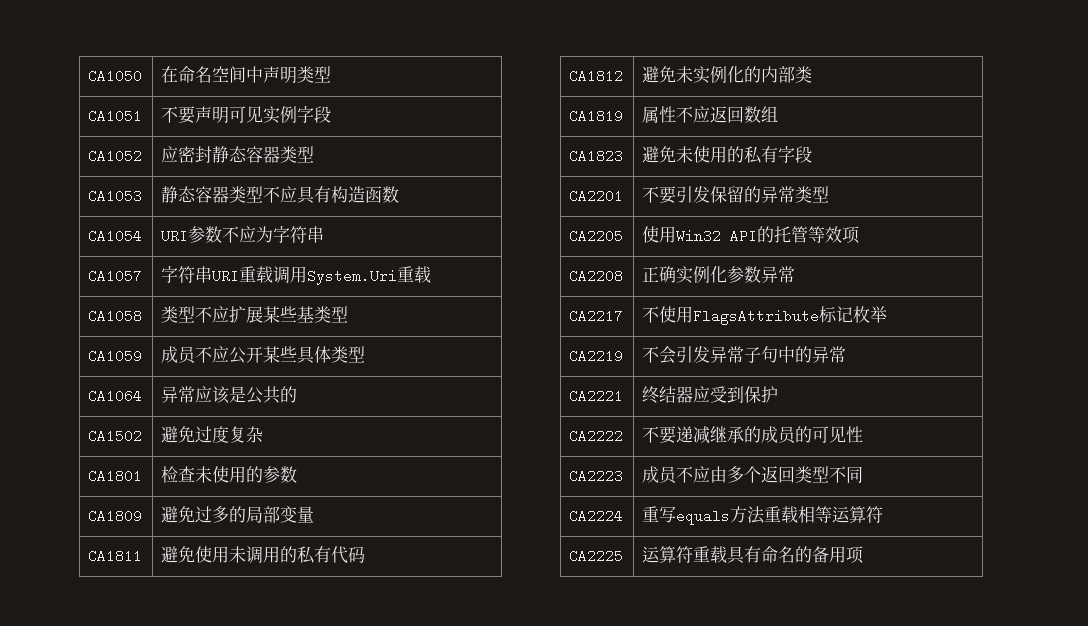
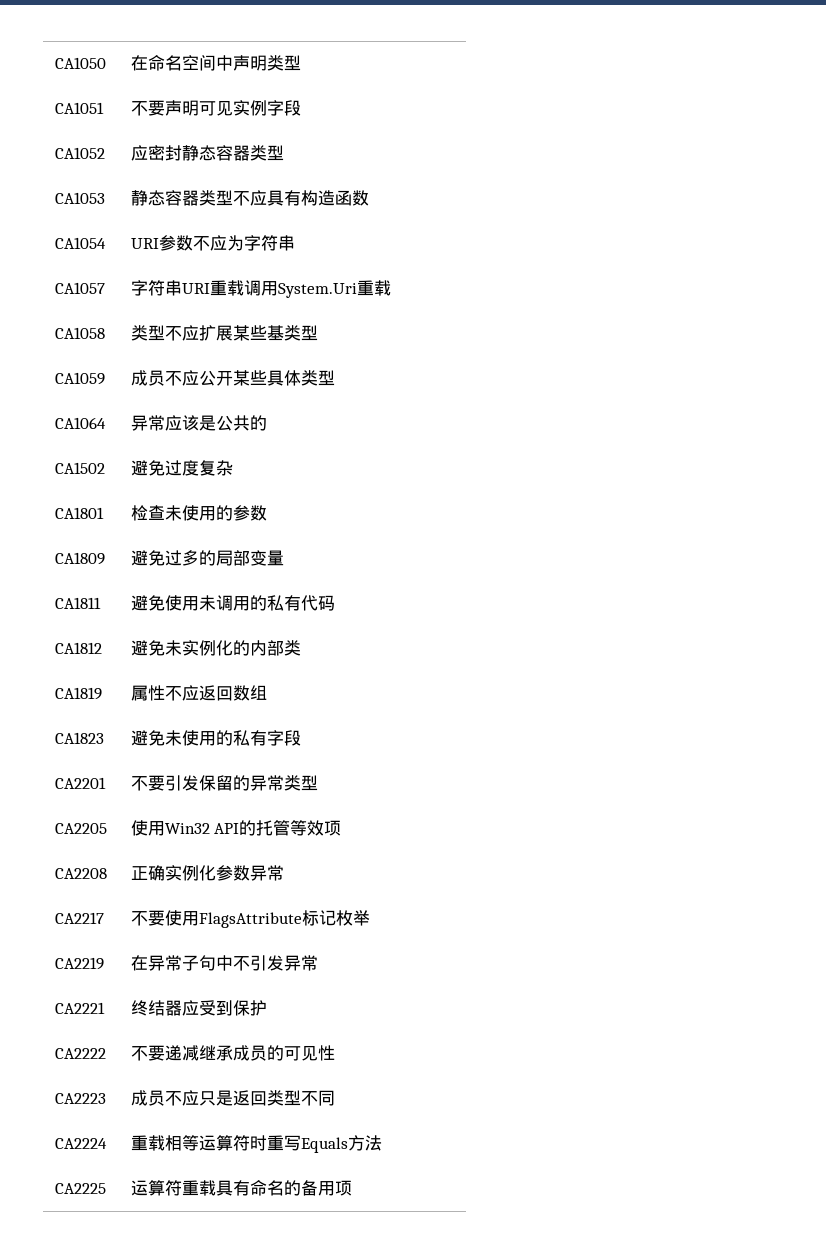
(660, 314) none -> [147,910,165,926] 要
[642,346,711,364] 不会引发 -> [130,955,148,971] 在
[795,346,813,363] 的 -> [232,955,284,971] 不引发
[744,426,762,443] 的 -> (233, 1053) none
[710,466,762,483] 由多个 -> [198,1090,233,1106] 只是
[659,506,782,525] 写equals方法重 -> (148, 1143) none
(884, 514) none -> [249,1135,382,1153] 时重写Equals方法

